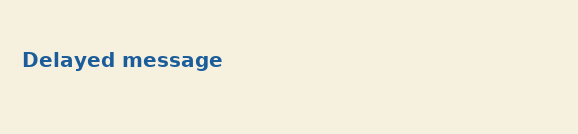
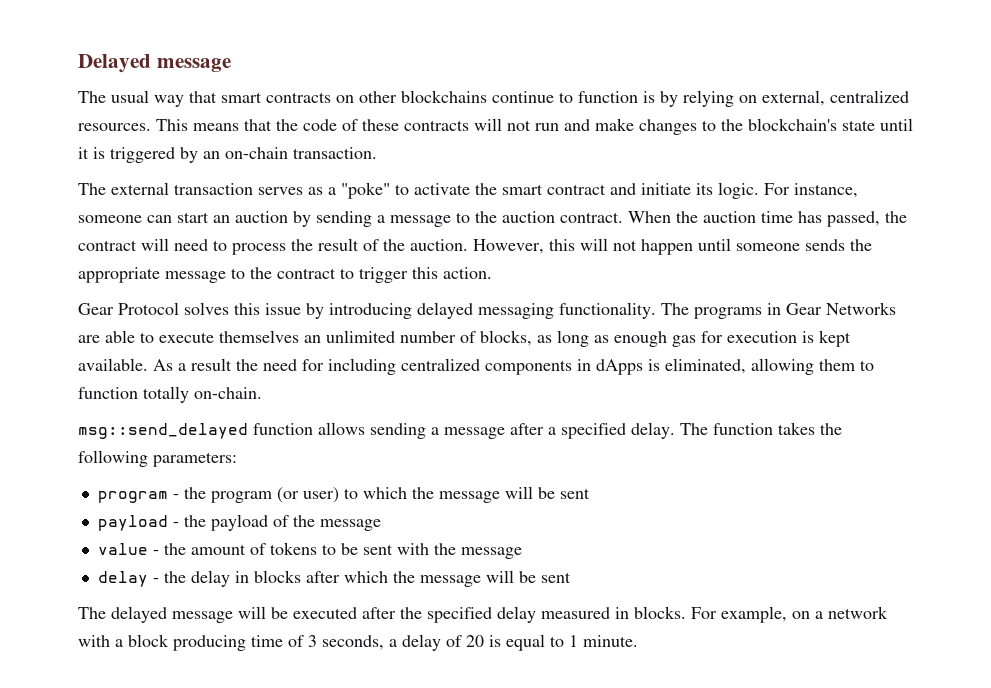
(223, 63) none -> [78,90,909,107] [78,118,913,135] [78,147,377,163] [78,182,858,199] [78,211,907,227] [78,238,872,255] [78,267,492,283] [78,302,896,319] [78,330,851,347] [78,358,874,375] [78,386,262,403] [78,422,842,439] [78,450,237,467] [97,486,590,503] [97,514,381,531] [97,542,522,559] [97,570,571,587] [78,606,888,623] [78,634,638,651] // The usual way that smart contracts on other blockchains continue to function is by relying on external, centralized resources. This means that the code of these contracts will not run and make changes to the blockchain's state until it is triggered by an on-chain transaction. // The external transaction serves as a "poke" to activate the smart contract and initiate its logic. For instance, someone can start an auction by sending a message to the auction contract. When the auction time has passed, the contract will need to process the result of the auction. However, this will not happen until someone sends the appropriate message to the contract to trigger this action. // Gear Protocol solves this issue by introducing delayed messaging functionality. The programs in Gear Networks are able to execute themselves an unlimited number of blocks, as long as enough gas for execution is kept available. As a result the need for including centralized components in dApps is eliminated, allowing them to function totally on-chain. // msg::send_delayed function allows sending a message after a specified delay. The function takes the following parameters: // program - the program (or user) to which the message will be sent // payload - the payload of the message // value - the amount of tokens to be sent with the message // delay - the delay in blocks after which the message will be sent // The delayed message will be executed after the specified delay measured in blocks. For example, on a network with a block producing time of 3 seconds, a delay of 20 is equal to 1 minute.

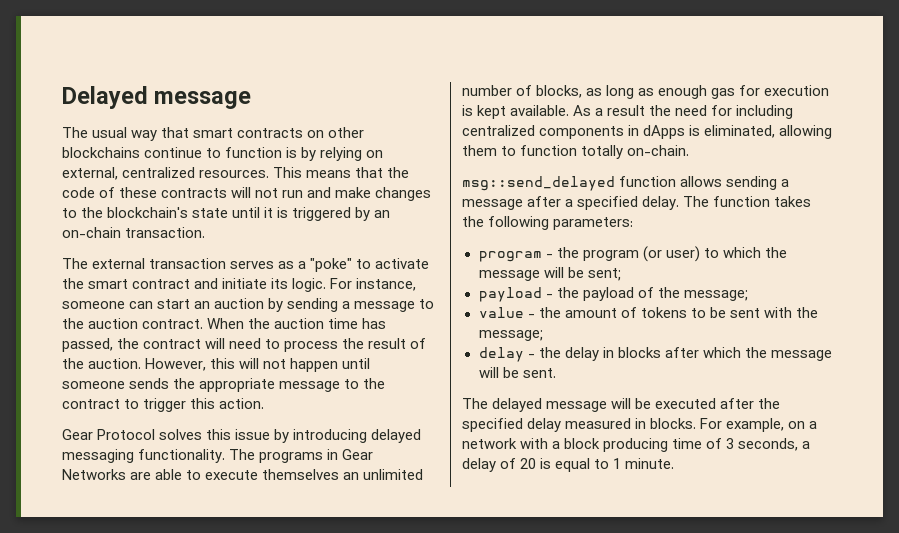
[559,488,590,499] sent -> [587,268,621,281] sent;
[319,519,381,531] message -> [683,290,748,301] message;
[460,547,522,559] message -> [478,330,543,341] message;
[540,572,571,583] sent -> [522,368,556,378] sent.

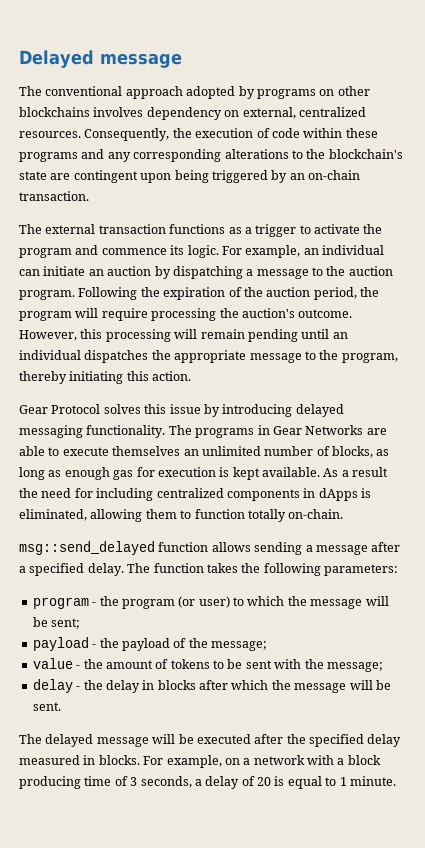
[92,127,365,141] [62,147,384,161] [62,167,410,180] [62,187,432,201] [62,207,289,218] usual way that smart contracts on other blockchains continue to function is by relying on external, centralized resources. This means that the code of these contracts will not run and make changes to the blockchain's state until it is -> [45,86,370,99] [19,107,366,120] [19,128,378,141] [19,149,403,162] [19,170,209,183] conventional approach adopted by programs on other blockchains involves dependency on external, centralized resources. Consequently, the execution of code within these programs and any corresponding alterations to the blockchain's state are contingent upon being
[230,261,275,269] serves -> [169,224,226,234] functions
[310,258,353,272] "poke" -> [255,224,297,237] trigger
[88,278,417,292] [62,299,191,309] smart contract and initiate its logic. For instance, someone can start -> [19,245,384,258] [19,266,86,276] program and commence its logic. For example, an individual can initiate
[287,298,339,312] sending -> [172,266,243,279] dispatching
[142,318,387,329] [62,338,427,352] [62,358,371,372] [62,378,170,389] contract. When the auction time has passed, the contract will need to process the result of the auction. However, this will not happen until someone sends -> [19,287,379,300] [19,308,353,321] [19,329,348,342] [19,350,149,363] program. Following the expiration of the auction period, the program will require processing the auction's outcome. However, this processing will remain pending until an individual dispatches
[62,398,187,412] contract to trigger -> [341,353,398,363] [19,371,124,384] program, thereby initiating

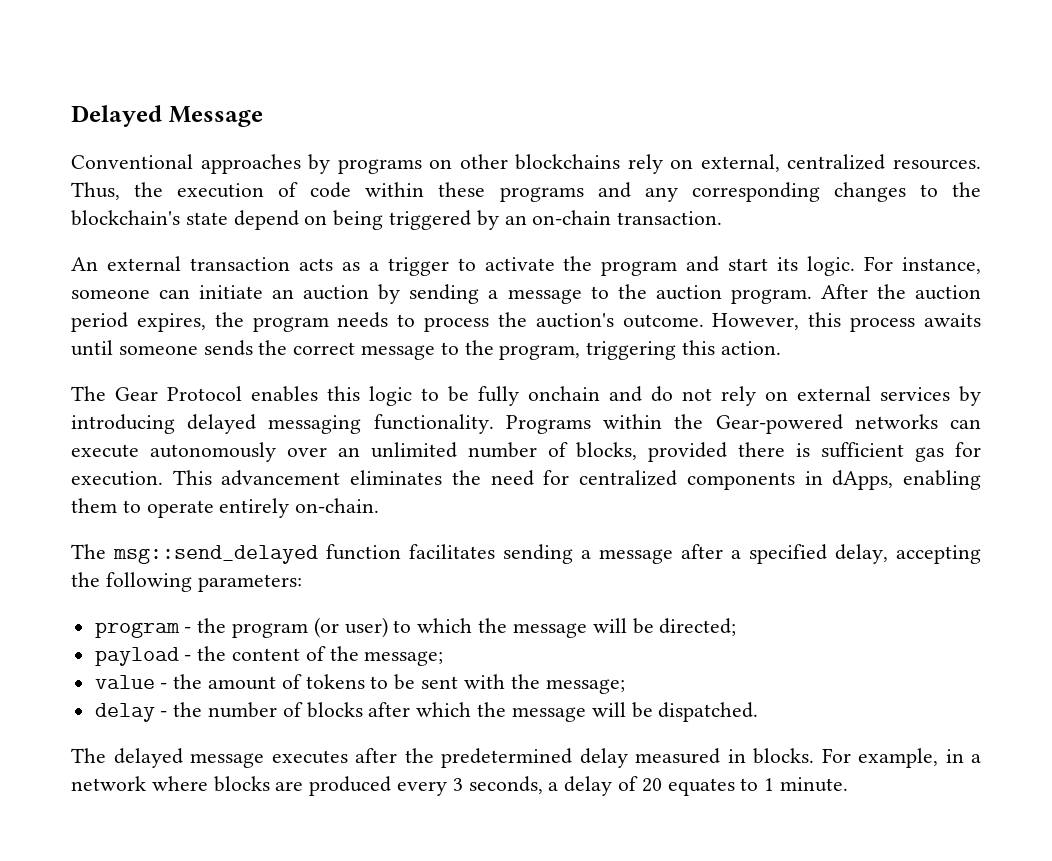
[100,53,182,68] [19,86,236,99] message // The conventional approach adopted -> [168,106,263,127] [71,154,301,174] Message // Conventional approaches
[93,107,222,120] involves dependency -> [627,154,663,174] rely
[84,128,170,141] Consequently, -> [71,182,120,200] Thus,
[224,149,289,159] alterations -> [833,182,906,202] changes
[50,170,172,183] are contingent upon -> [233,210,328,230] depend on
[19,224,42,234] The -> [71,257,98,271] An
[169,224,226,234] functions -> [298,258,333,271] acts
[101,248,167,255] commence -> [728,258,769,271] start
[245,245,384,258] example, an individual -> [902,257,981,274] [71,289,150,299] instance, someone
[172,266,243,279] dispatching -> [409,284,480,304] sending
[78,287,379,300] [19,308,217,321] Following the expiration of the auction period, the program will require processing -> [820,284,982,300] [71,312,490,332] After the auction period expires, the program needs to process
[105,329,348,342] [19,350,247,363] processing will remain pending until an individual dispatches the appropriate -> [850,313,981,332] [71,340,356,356] process awaits until someone sends the correct
[19,371,124,384] thereby initiating -> [586,341,677,360] triggering
(192, 376) none -> [71,386,106,401] The
[103,404,201,414] solves this issue -> [251,386,950,406] enables this logic to be fully onchain and do not rely on external services
[168,425,387,438] [19,446,181,456] The programs in Gear Networks are able to execute themselves -> [505,414,981,434] [71,442,327,462] Programs within the Gear-powered networks can execute autonomously over
[376,449,390,456] [19,467,389,480] as long as enough gas for execution is kept available. As a result -> [648,442,981,462] [71,470,443,486] provided there is sufficient gas for execution. This advancement eliminates
[96,488,154,501] including -> (570, 477) none
[318,488,371,501] [19,509,286,522] dApps is eliminated, allowing them to function totally -> [832,470,982,490] [71,498,290,518] dApps, enabling them to operate entirely
(344, 514) none -> [71,544,106,559] The
[211,542,251,552] allows -> [409,544,495,559] facilitates
[87,563,238,576] delay. The function takes -> [835,544,981,564] delay, accepting
[51,618,81,629] sent; -> [659,618,737,636] directed;
[121,638,170,651] payload -> [232,648,301,661] content
[105,680,155,693] delay in -> [208,702,303,718] number of
[32,702,61,711] sent. -> [658,702,759,722] dispatched.
[152,734,251,744] will be executed -> [271,750,348,764] executes
[309,734,364,747] specified -> [441,748,572,768] predetermined
[224,758,240,765] on -> [945,749,964,763] in
[307,755,381,765] [19,776,128,789] with a block producing time of -> [151,776,448,796] where blocks are produced every
[274,776,322,789] is equal -> [667,778,735,796] equates

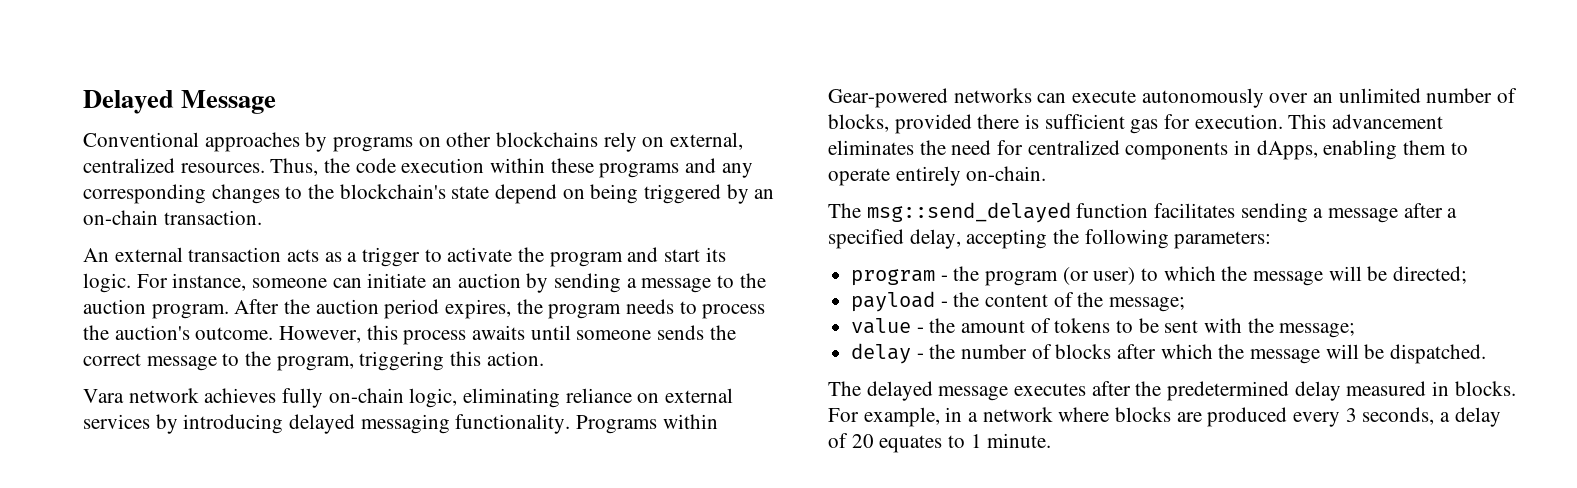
[177,182,352,198] execution of code -> [355,158,485,173] code execution
[71,386,756,406] The Gear Protocol enables this logic to be fully onchain and do not rely -> [83,388,632,408] Vara network achieves fully on-chain logic, eliminating reliance
[674,414,704,429] the -> (718, 421) none

